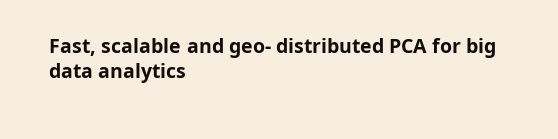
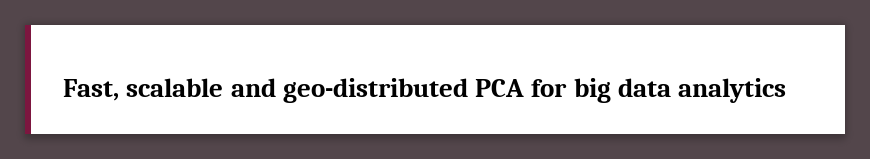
[228,38,385,58] geo- distributed -> [282,78,468,103] geo-distributed

